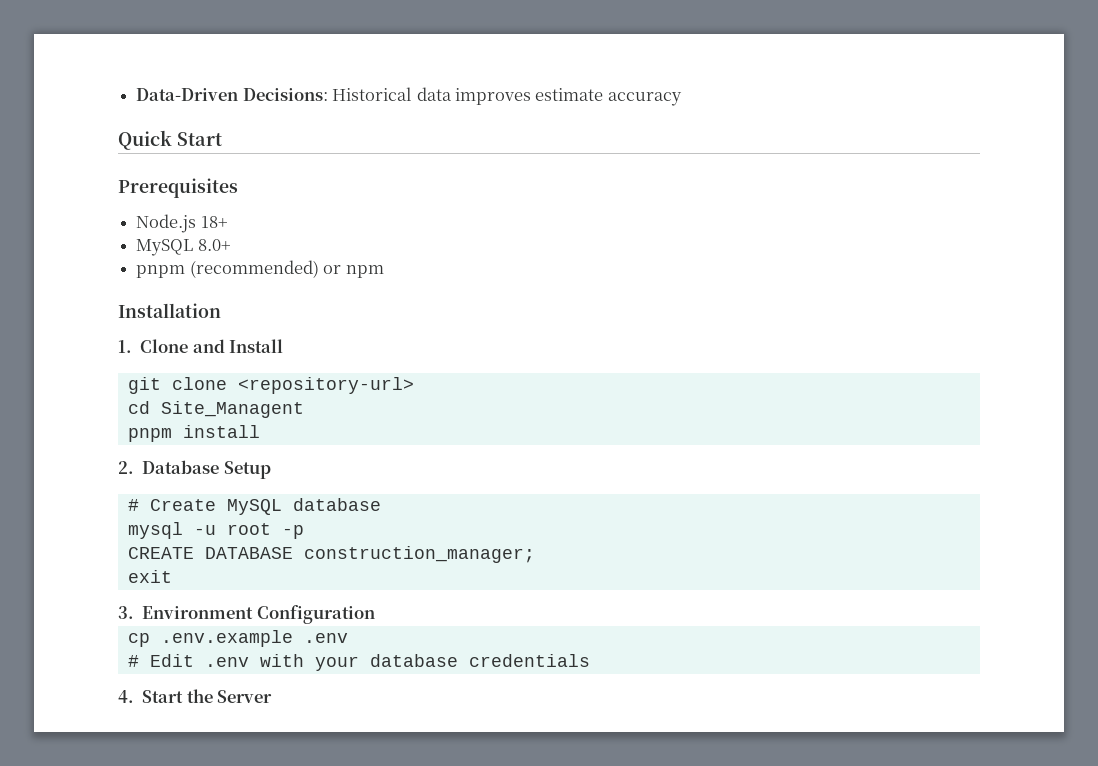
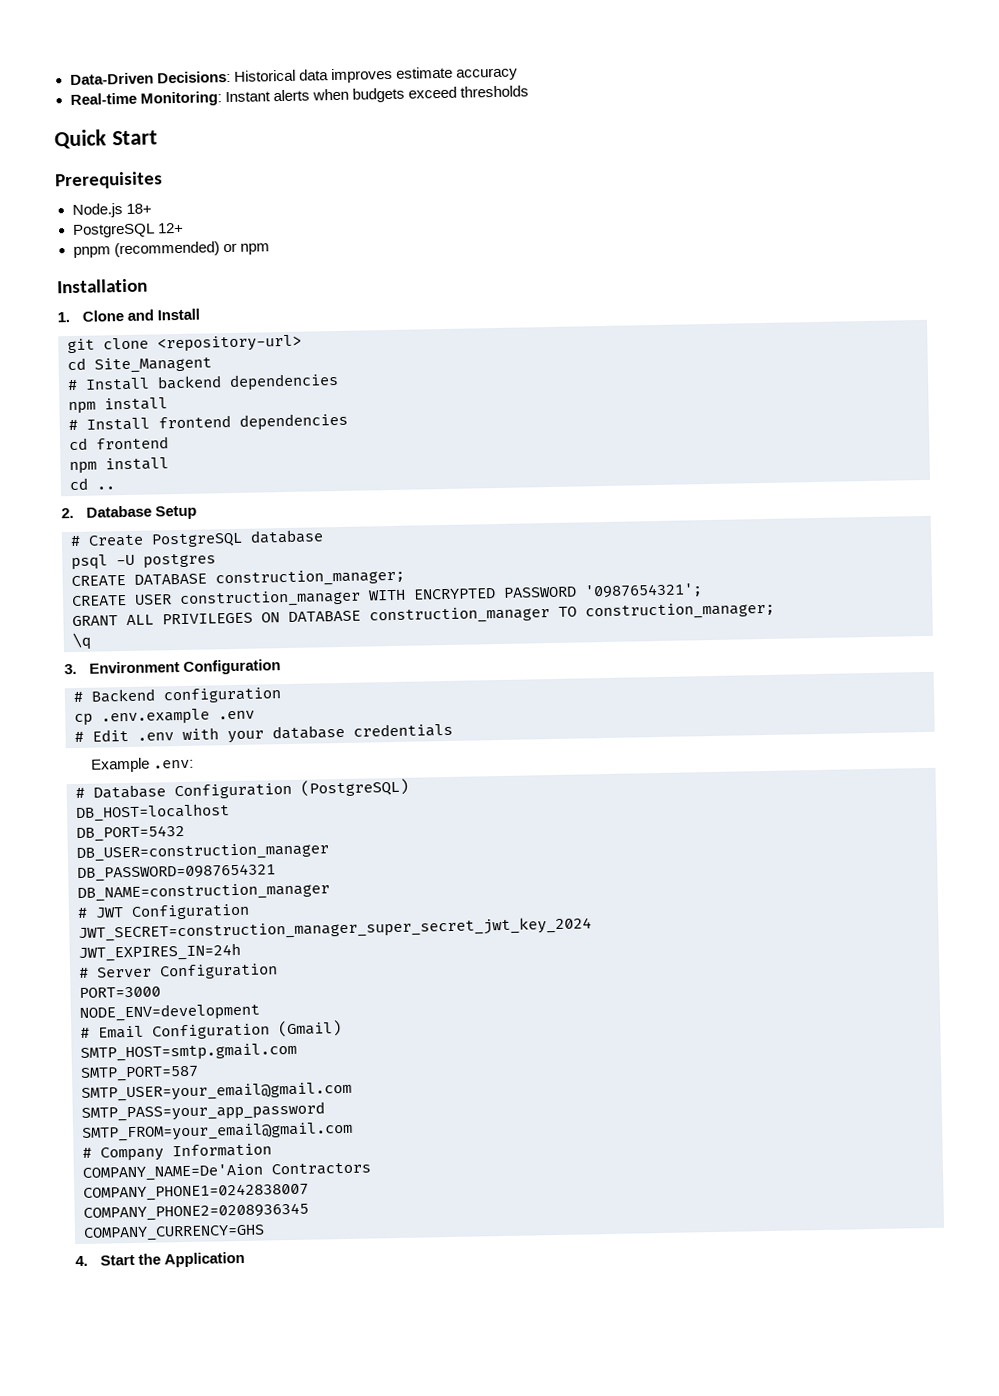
(682, 99) none -> [69,85,529,107] // Real-time Monitoring: Instant alerts when budgets exceed thresholds
[136,239,231,256] MySQL 8.0+ -> [72,222,184,238] PostgreSQL 12+
[127,425,260,442] pnpm install -> [67,372,339,392] [68,397,168,415] [68,412,348,431] [69,436,169,451] [69,457,169,475] [69,477,115,491] # Install backend dependencies // npm install // # Install frontend dependencies // cd frontend // npm install // cd ..
[226,499,282,515] MySQL -> [151,532,243,548] PostgreSQL
[127,522,304,539] mysql -u root -p -> [71,553,216,571] psql -U postgres
[127,570,172,583] exit -> [72,583,703,609] [72,601,775,627] [72,632,92,651] CREATE USER construction_manager WITH ENCRYPTED PASSWORD '0987654321'; // GRANT ALL PRIVILEGES ON DATABASE construction_manager TO construction_manager; // \q
(375, 614) none -> [73,687,282,704] // # Backend configuration
(590, 660) none -> [90,757,194,773] [75,778,409,800] [75,803,230,822] [76,824,185,842] [76,842,329,862] [77,863,276,882] [77,882,330,902] [77,903,250,920] [78,916,592,942] [78,942,241,962] [79,963,278,980] [79,986,161,998] [79,1002,260,1022] [80,1020,342,1040] [80,1042,297,1062] [80,1065,199,1082] [81,1081,352,1102] [81,1101,325,1122] [82,1121,353,1142] [82,1143,272,1162] [82,1162,371,1182] [83,1182,309,1202] [83,1202,309,1222] [83,1224,265,1242] // Example .env: // # Database Configuration (PostgreSQL) // DB_HOST=localhost // DB_PORT=5432 // DB_USER=construction_manager // DB_PASSWORD=0987654321 // DB_NAME=construction_manager // # JWT Configuration // JWT_SECRET=construction_manager_super_secret_jwt_key_2024 // JWT_EXPIRES_IN=24h // # Server Configuration // PORT=3000 // NODE_ENV=development // # Email Configuration (Gmail) // SMTP_HOST=smtp.gmail.com // SMTP_PORT=587 // SMTP_USER=your_email@gmail.com // SMTP_PASS=your_app_password // SMTP_FROM=your_email@gmail.com // # Company Information // COMPANY_NAME=De'Aion Contractors // COMPANY_PHONE1=0242838007 // COMPANY_PHONE2=0208936345 // COMPANY_CURRENCY=GHS
[217,690,273,703] Server -> [163,1251,245,1268] Application

